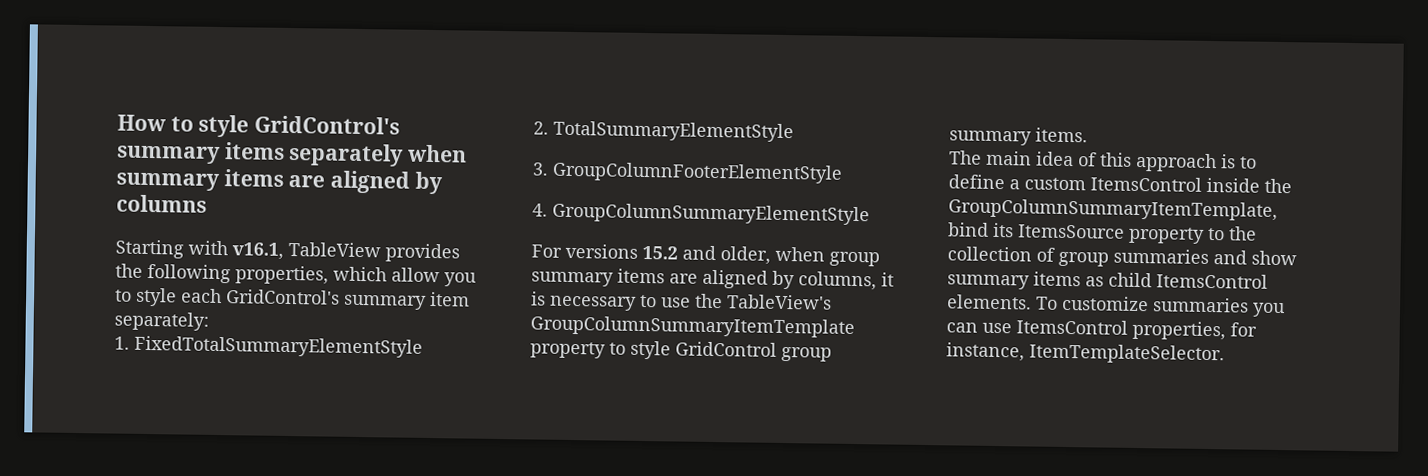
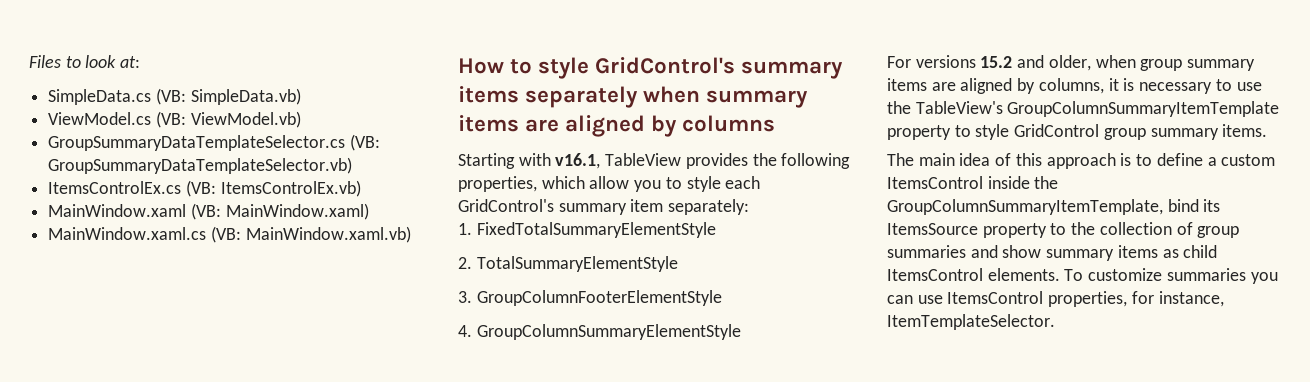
(117, 123) none -> [29,55,141,68] [48,88,301,105] [48,111,301,128] [48,134,380,151] [48,157,353,174] [48,180,361,197] [48,203,369,220] [48,226,411,243] Files to look at: // SimpleData.cs (VB: SimpleData.vb) // ViewModel.cs (VB: ViewModel.vb) // GroupSummaryDataTemplateSelector.cs (VB: GroupSummaryDataTemplateSelector.vb) // ItemsControlEx.cs (VB: ItemsControlEx.vb) // MainWindow.xaml (VB: MainWindow.xaml) // MainWindow.xaml.cs (VB: MainWindow.xaml.vb) //

